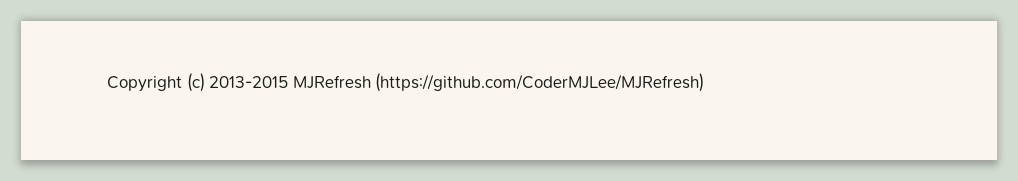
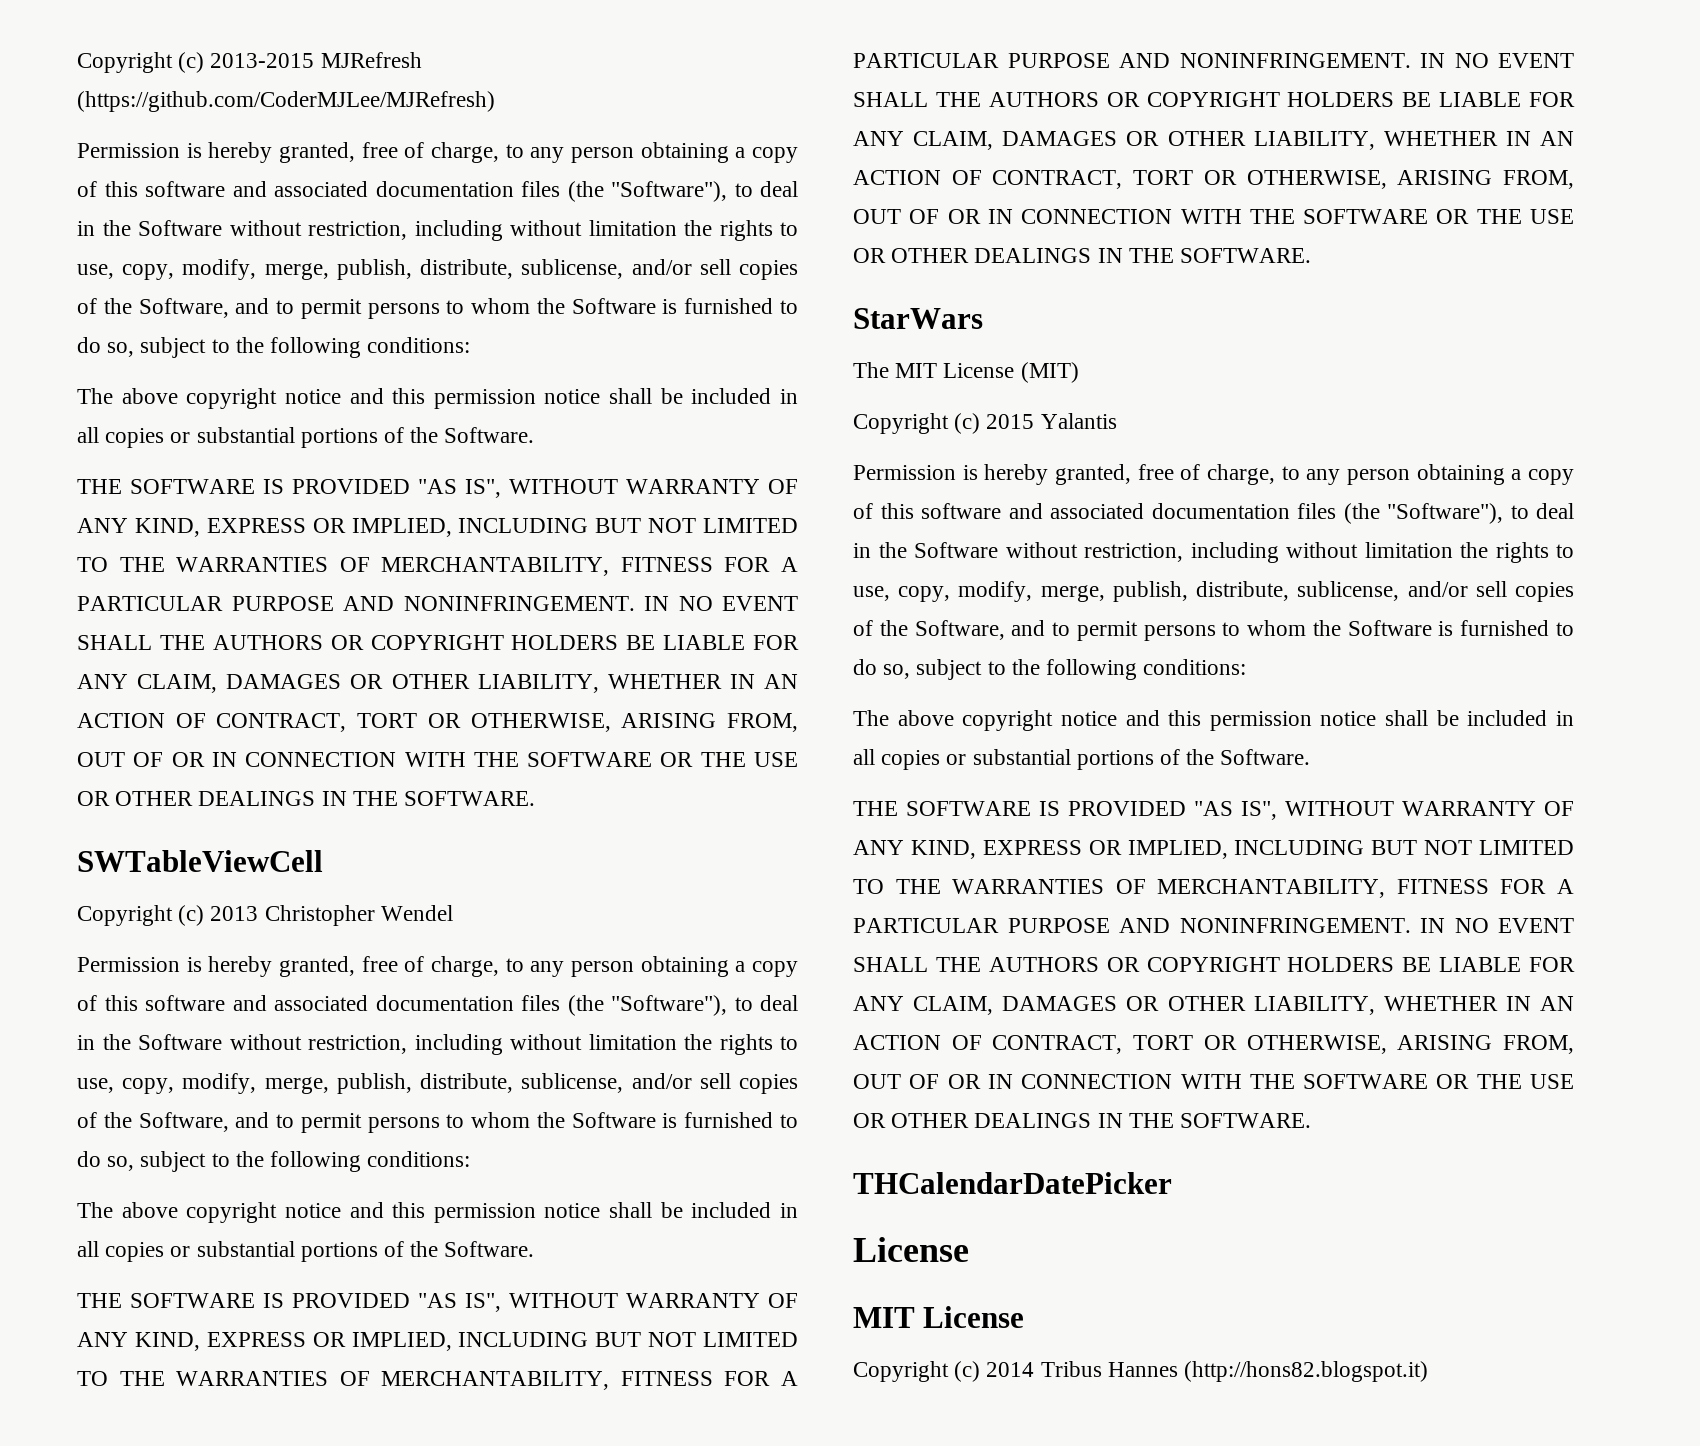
(705, 82) none -> [77,142,798,163] [77,181,798,202] [77,220,798,241] [77,259,798,280] [77,298,798,319] [77,337,471,358] [77,388,798,409] [77,427,535,448] [77,479,798,498] [77,518,798,537] [77,557,798,576] [77,596,798,611] [77,635,799,650] [77,674,798,693] [77,713,798,732] [77,752,798,767] [77,791,536,806] [77,850,323,872] [77,905,453,926] [77,956,798,977] [77,995,798,1016] [77,1034,798,1055] [77,1073,798,1094] [77,1112,798,1133] [77,1151,471,1172] [77,1202,798,1223] [77,1241,535,1262] [77,1293,798,1312] [77,1332,798,1351] [77,1371,798,1390] [853,53,1574,68] [853,92,1575,107] [853,131,1574,150] [853,170,1574,189] [853,209,1574,224] [853,248,1312,263] [853,308,983,329] [853,362,1079,383] [853,413,1117,434] [853,464,1574,485] [853,503,1574,524] [853,542,1574,563] [853,581,1574,602] [853,620,1574,641] [853,659,1247,680] [853,710,1574,731] [853,749,1311,770] [853,801,1574,820] [853,840,1574,859] [853,879,1574,898] [853,918,1574,933] [853,957,1575,972] [853,996,1574,1015] [853,1035,1574,1054] [853,1074,1574,1089] [853,1113,1312,1128] [853,1172,1172,1194] [853,1237,969,1262] [853,1306,1025,1328] [853,1361,1429,1382] // Permission is hereby granted, free of charge, to any person obtaining a copy of this software and associated documentation files (the "Software"), to deal in the Software without restriction, including without limitation the rights to use, copy, modify, merge, publish, distribute, sublicense, and/or sell copies of the Software, and to permit persons to whom the Software is furnished to do so, subject to the following conditions: // The above copyright notice and this permission notice shall be included in all copies or substantial portions of the Software. // THE SOFTWARE IS PROVIDED "AS IS", WITHOUT WARRANTY OF ANY KIND, EXPRESS OR IMPLIED, INCLUDING BUT NOT LIMITED TO THE WARRANTIES OF MERCHANTABILITY, FITNESS FOR A PARTICULAR PURPOSE AND NONINFRINGEMENT. IN NO EVENT SHALL THE AUTHORS OR COPYRIGHT HOLDERS BE LIABLE FOR ANY CLAIM, DAMAGES OR OTHER LIABILITY, WHETHER IN AN ACTION OF CONTRACT, TORT OR OTHERWISE, ARISING FROM, OUT OF OR IN CONNECTION WITH THE SOFTWARE OR THE USE OR OTHER DEALINGS IN THE SOFTWARE. // SWTableViewCell // Copyright (c) 2013 Christopher Wendel // Permission is hereby granted, free of charge, to any person obtaining a copy of this software and associated documentation files (the "Software"), to deal in the Software without restriction, including without limitation the rights to use, copy, modify, merge, publish, distribute, sublicense, and/or sell copies of the Software, and to permit persons to whom the Software is furnished to do so, subject to the following conditions: // The above copyright notice and this permission notice shall be included in all copies or substantial portions of the Software. // THE SOFTWARE IS PROVIDED "AS IS", WITHOUT WARRANTY OF ANY KIND, EXPRESS OR IMPLIED, INCLUDING BUT NOT LIMITED TO THE WARRANTIES OF MERCHANTABILITY, FITNESS FOR A PARTICULAR PURPOSE AND NONINFRINGEMENT. IN NO EVENT SHALL THE AUTHORS OR COPYRIGHT HOLDERS BE LIABLE FOR ANY CLAIM, DAMAGES OR OTHER LIABILITY, WHETHER IN AN ACTION OF CONTRACT, TORT OR OTHERWISE, ARISING FROM, OUT OF OR IN CONNECTION WITH THE SOFTWARE OR THE USE OR OTHER DEALINGS IN THE SOFTWARE. // StarWars // The MIT License (MIT) // Copyright (c) 2015 Yalantis // Permission is hereby granted, free of charge, to any person obtaining a copy of this software and associated documentation files (the "Software"), to deal in the Software without restriction, including without limitation the rights to use, copy, modify, merge, publish, distribute, sublicense, and/or sell copies of the Software, and to permit persons to whom the Software is furnished to do so, subject to the following conditions: // The above copyright notice and this permission notice shall be included in all copies or substantial portions of the Software. // THE SOFTWARE IS PROVIDED "AS IS", WITHOUT WARRANTY OF ANY KIND, EXPRESS OR IMPLIED, INCLUDING BUT NOT LIMITED TO THE WARRANTIES OF MERCHANTABILITY, FITNESS FOR A PARTICULAR PURPOSE AND NONINFRINGEMENT. IN NO EVENT SHALL THE AUTHORS OR COPYRIGHT HOLDERS BE LIABLE FOR ANY CLAIM, DAMAGES OR OTHER LIABILITY, WHETHER IN AN ACTION OF CONTRACT, TORT OR OTHERWISE, ARISING FROM, OUT OF OR IN CONNECTION WITH THE SOFTWARE OR THE USE OR OTHER DEALINGS IN THE SOFTWARE. // THCalendarDatePicker // License // MIT License // Copyright (c) 2014 Tribus Hannes (http://hons82.blogspot.it)

